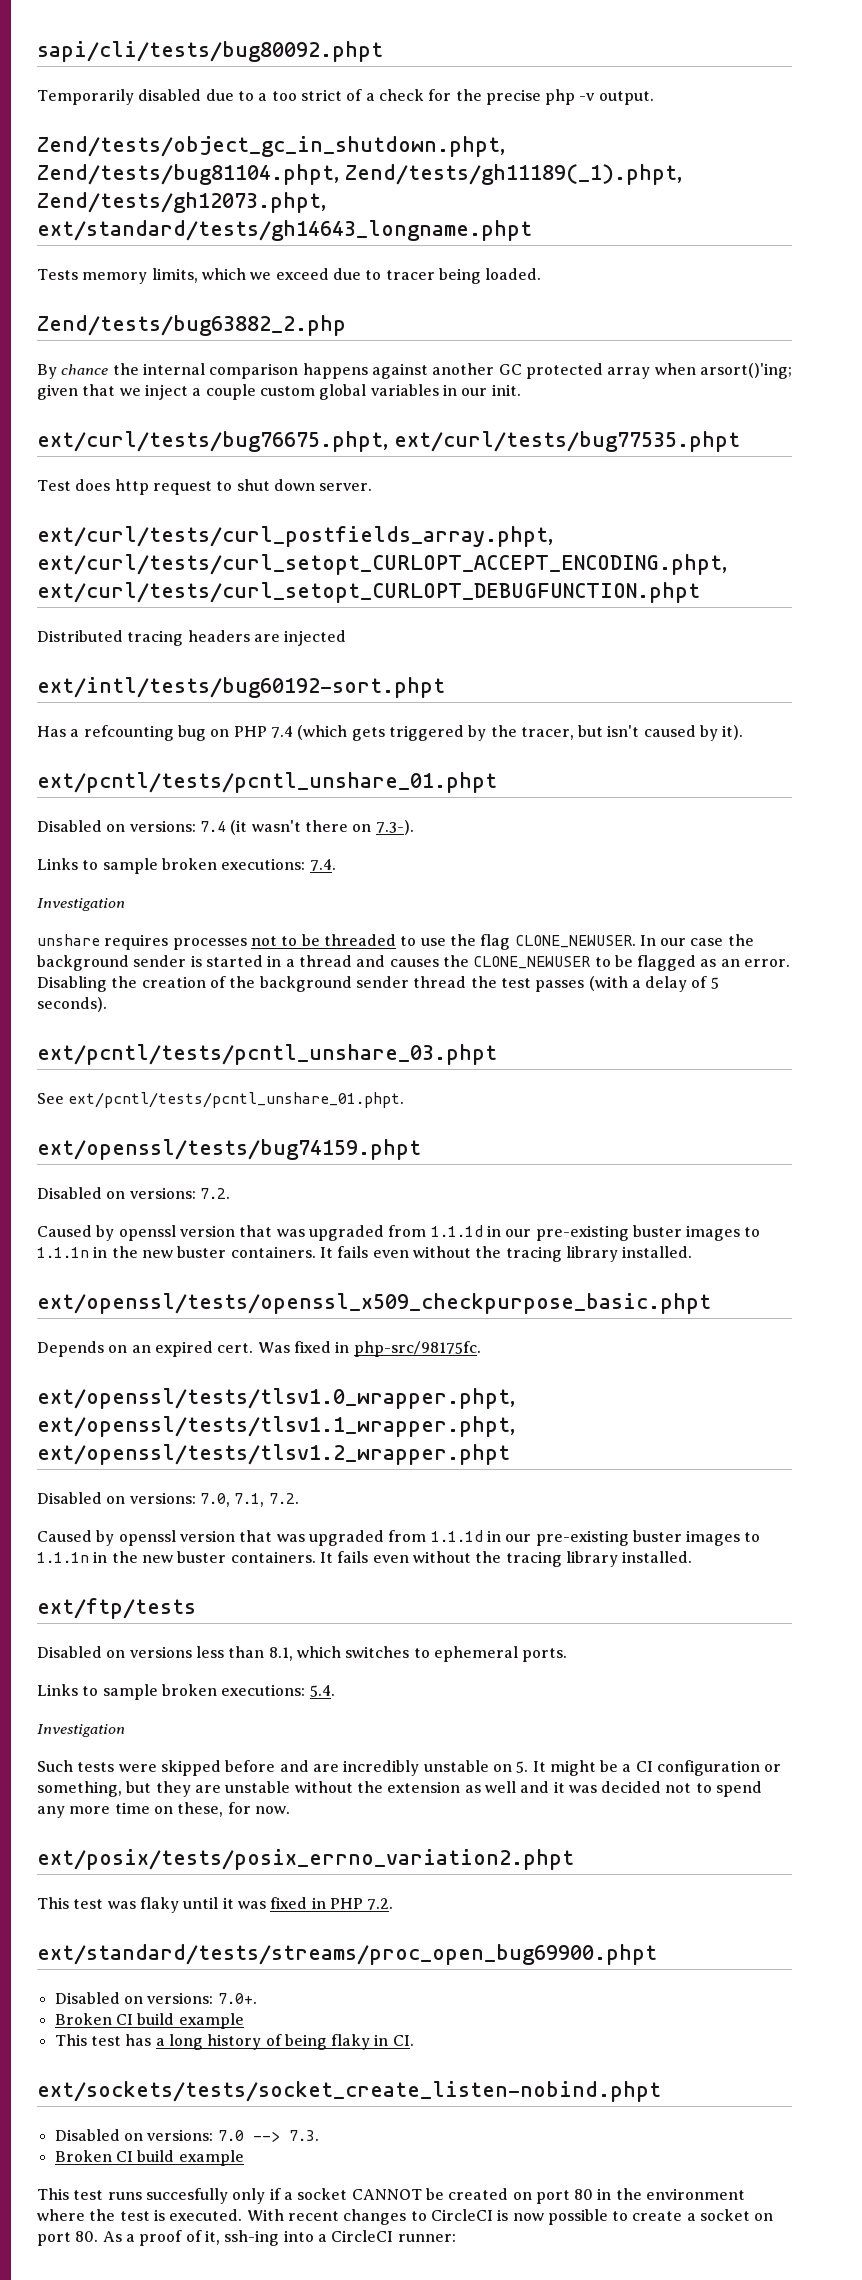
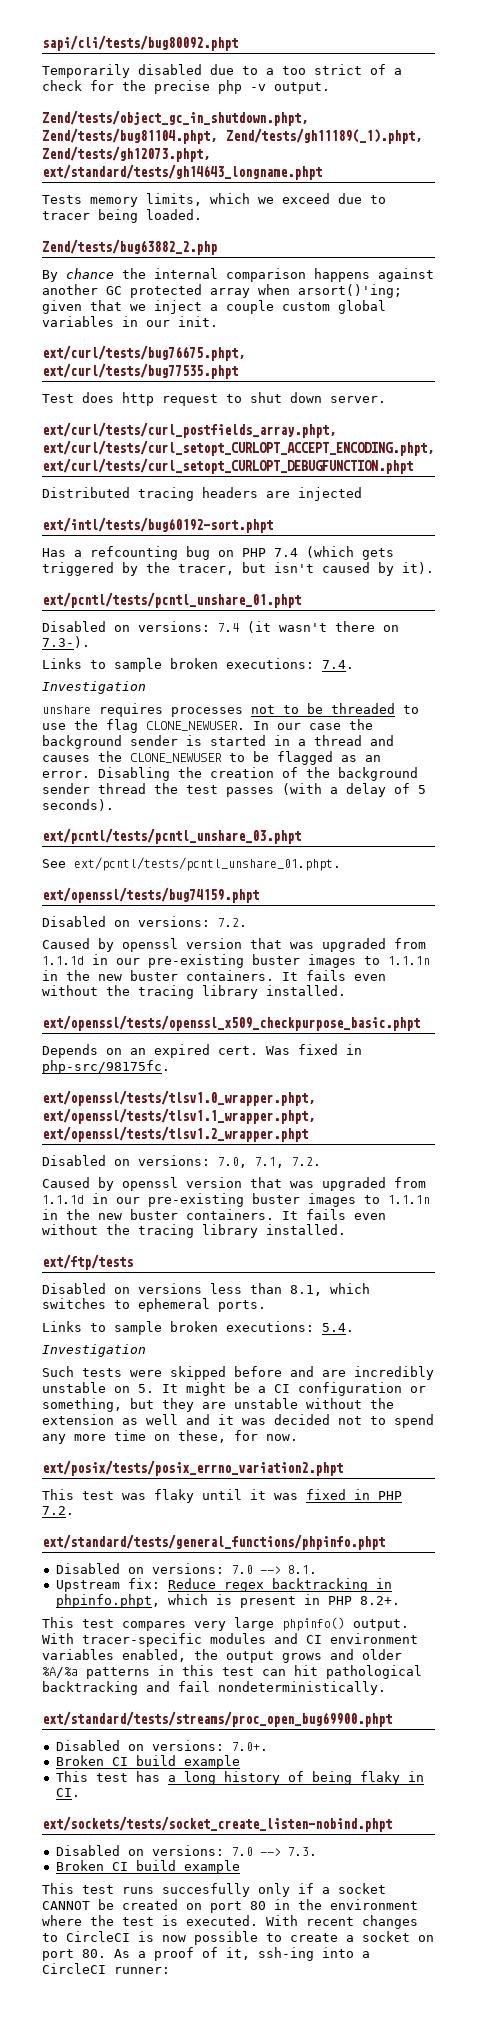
(394, 1904) none -> [42,1534,385,1550] [55,1563,317,1574] [55,1578,392,1592] [55,1594,400,1608] [42,1617,409,1631] [42,1633,418,1647] [42,1649,402,1663] [42,1665,422,1679] [42,1681,386,1695] // ext/standard/tests/general_functions/phpinfo.phpt // Disabled on versions: 7.0 --> 8.1. // Upstream fix: Reduce regex backtracking in phpinfo.phpt, which is present in PHP 8.2+. // This test compares very large phpinfo() output. With tracer-specific modules and CI environment variables enabled, the output grows and older %A/%a patterns in this test can hit pathological backtracking and fail nondeterministically.

